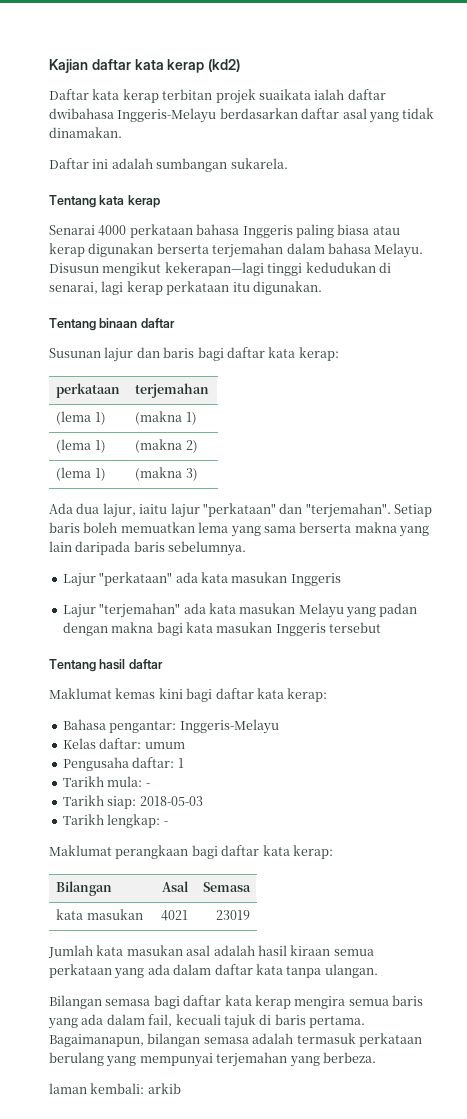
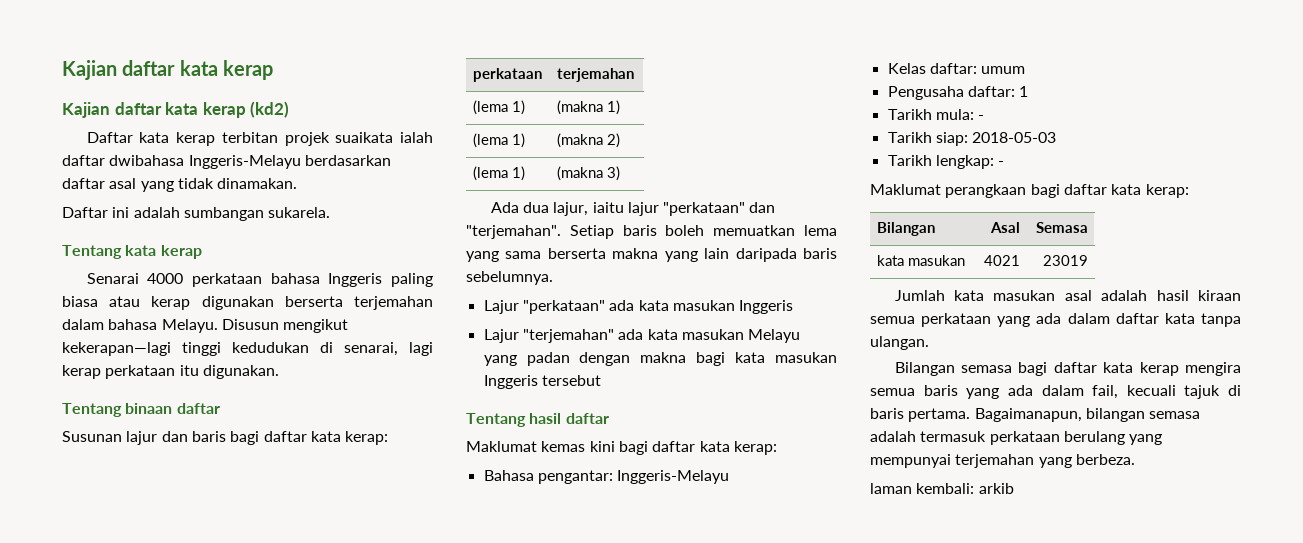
[49,59,205,73] Kajian daftar kata kerap -> [62,60,273,80] [62,102,246,118] Kajian daftar kata kerap // Kajian daftar kata kerap

